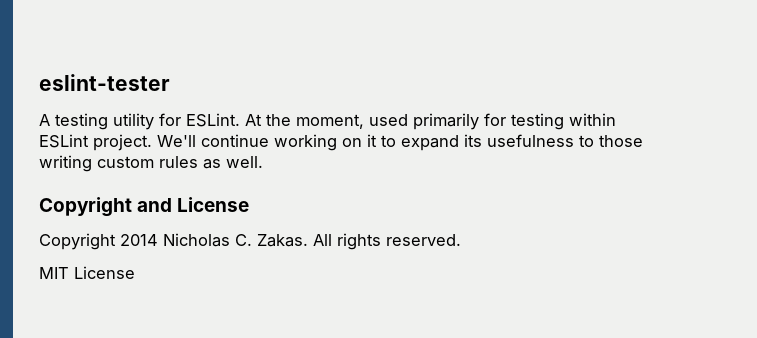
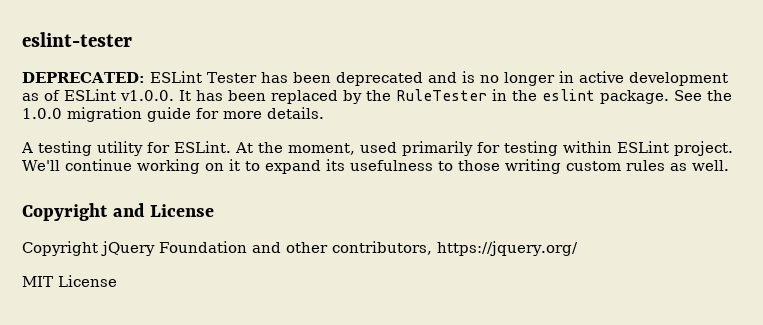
(170, 82) none -> [22,71,728,86] [22,89,732,104] [22,107,324,122] // DEPRECATED: ESLint Tester has been deprecated and is no longer in active development as of ESLint v1.0.0. It has been replaced by the RuleTester in the eslint package. See the 1.0.0 migration guide for more details.
[120,233,461,250] 2014 Nicholas C. Zakas. All rights reserved. -> [101,241,578,256] jQuery Foundation and other contributors, https://jquery.org/

